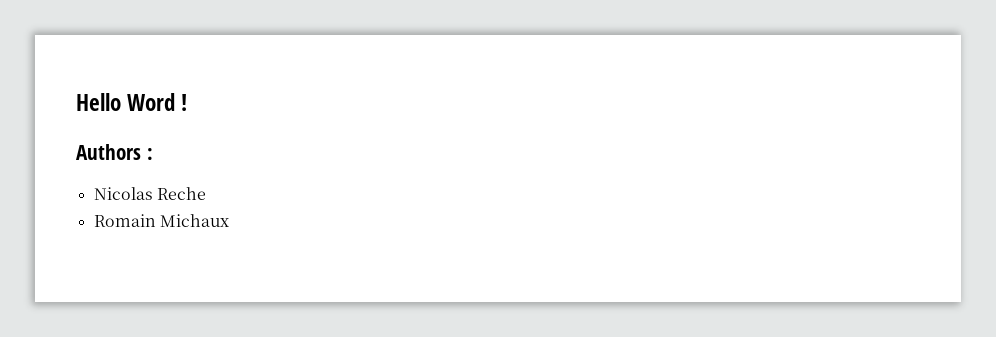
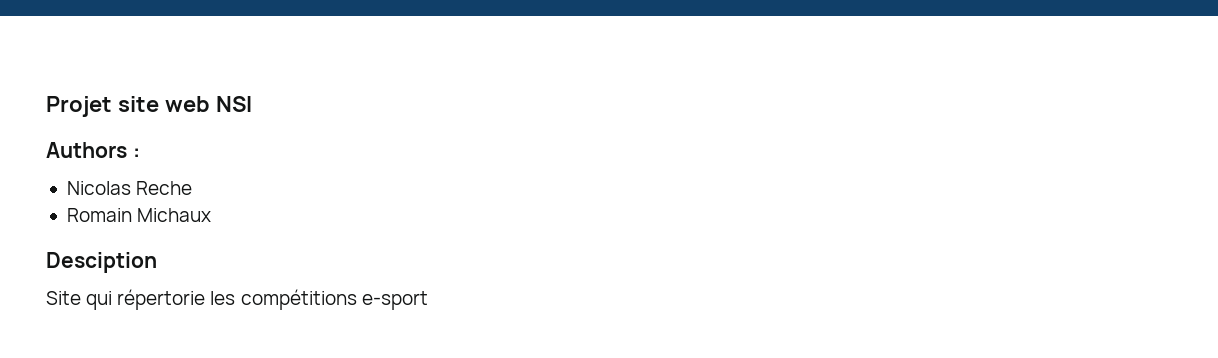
[76,93,188,111] Hello Word ! -> [46,96,252,117] Projet site web NSI
(229, 220) none -> [46,252,157,273] [46,289,428,310] // Desciption // Site qui répertorie les compétitions e-sport

